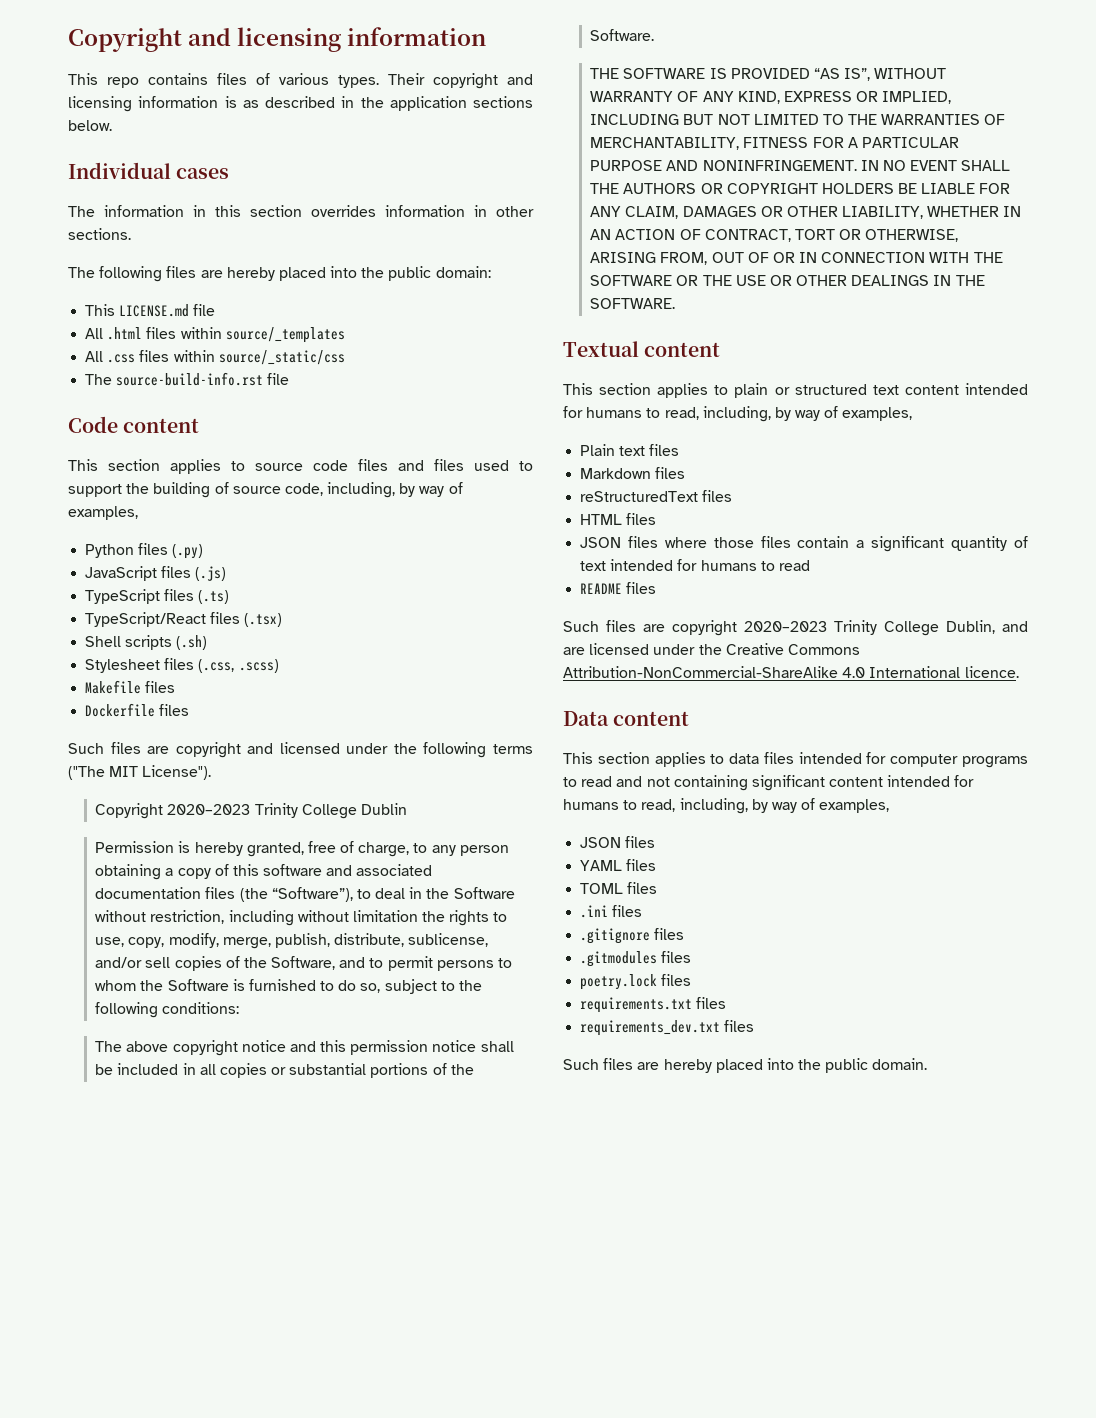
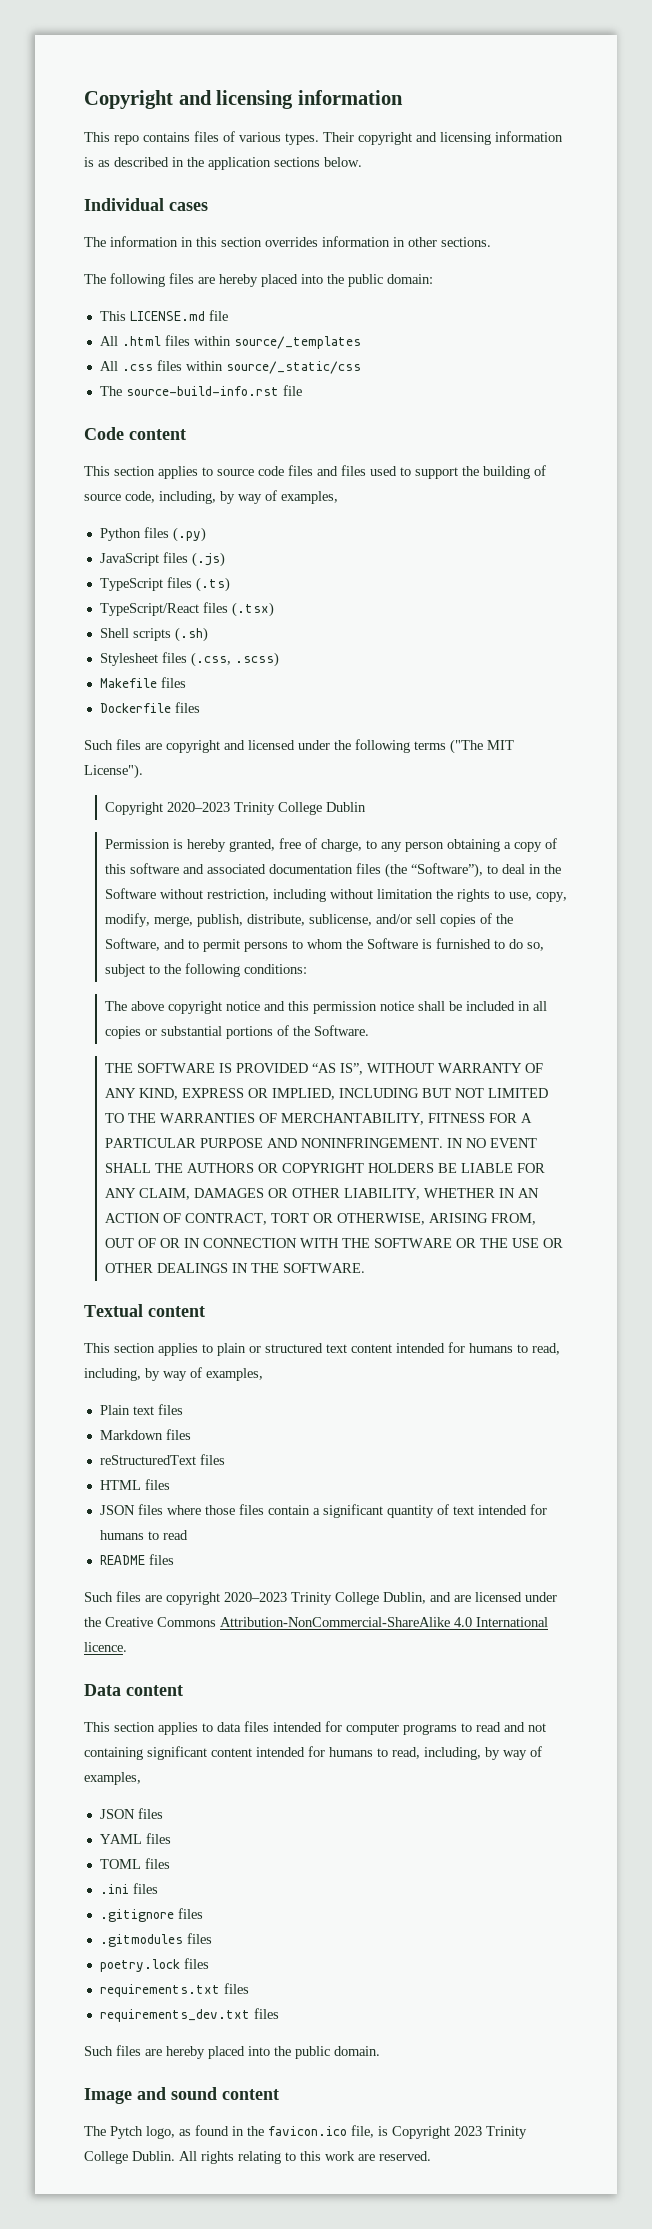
(928, 1064) none -> [84,2087,279,2104] [84,2125,527,2139] [84,2151,431,2164] // Image and sound content // The Pytch logo, as found in the favicon.ico file, is Copyright 2023 Trinity College Dublin. All rights relating to this work are reserved.

